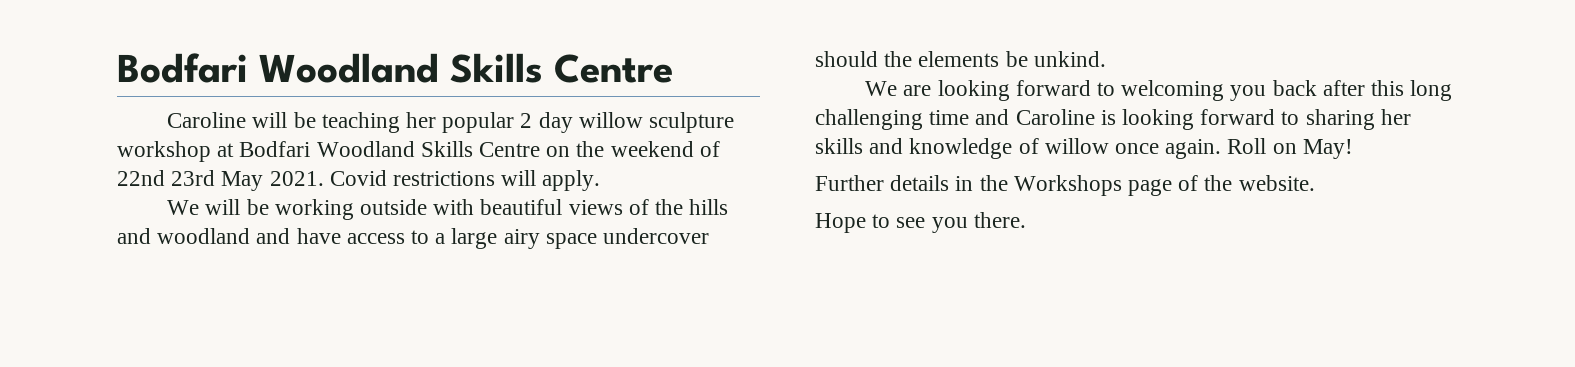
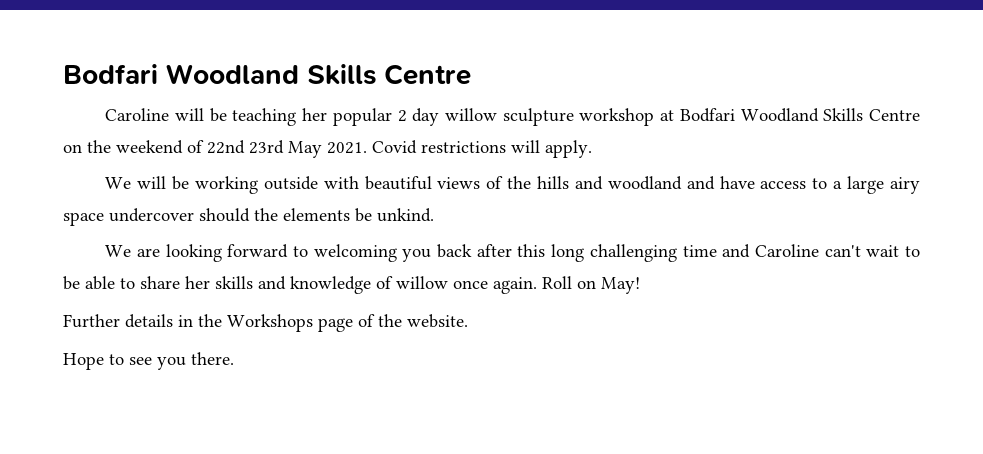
[1100,109,1375,130] is looking forward to sharing -> [824,245,921,257] [63,276,180,290] can't wait to be able to share

